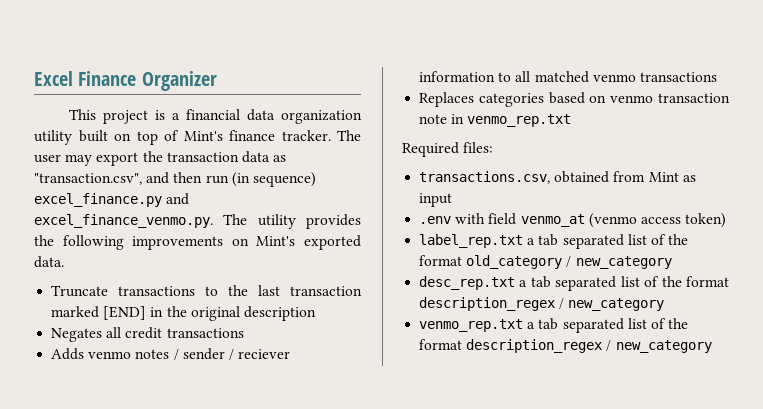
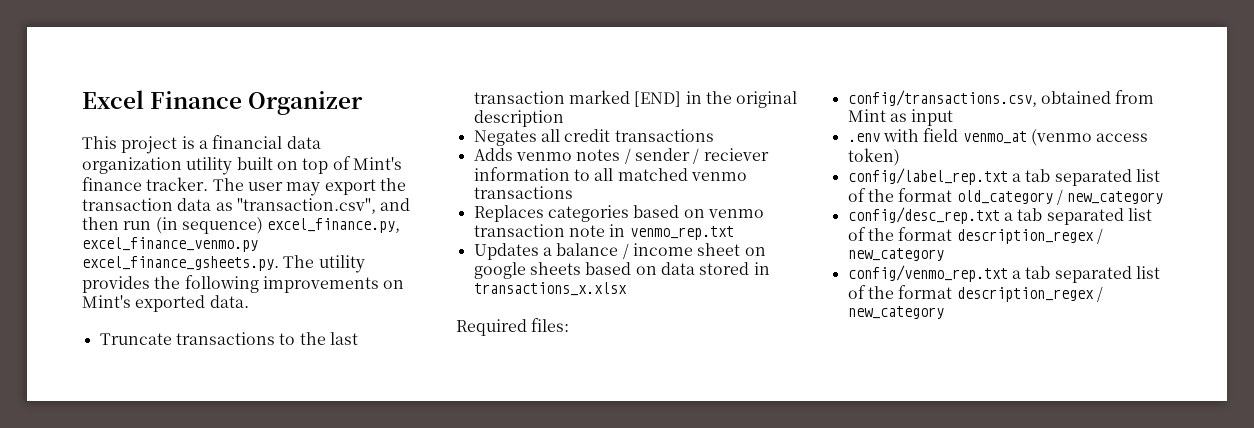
[34,193,190,207] [34,214,213,228] excel_finance.py and excel_finance_venmo.py. -> [267,218,401,233] [82,237,258,252] [82,256,279,271] excel_finance.py, excel_finance_venmo.py excel_finance_gsheets.py.
(572, 120) none -> [473,243,766,260] [473,262,770,279] [473,282,627,296] // Updates a balance / income sheet on google sheets based on data stored in transactions_x.xlsx
[419,171,551,184] transactions.csv, -> [847,90,1037,107] config/transactions.csv,
[419,234,524,248] label_rep.txt -> [847,168,1008,185] config/label_rep.txt
[419,276,516,290] desc_rep.txt -> [847,207,1000,224] config/desc_rep.txt
[419,319,524,332] venmo_rep.txt -> [847,265,1008,282] config/venmo_rep.txt

